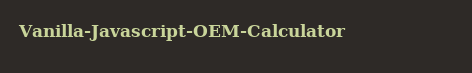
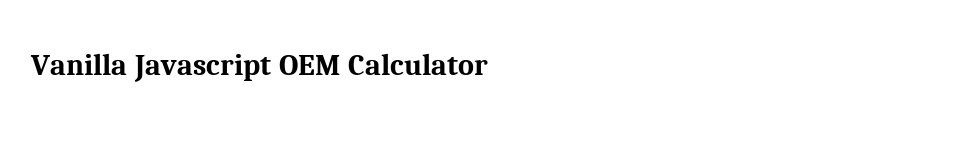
[18,24,346,41] Vanilla-Javascript-OEM-Calculator -> [30,53,488,82] Vanilla Javascript OEM Calculator

